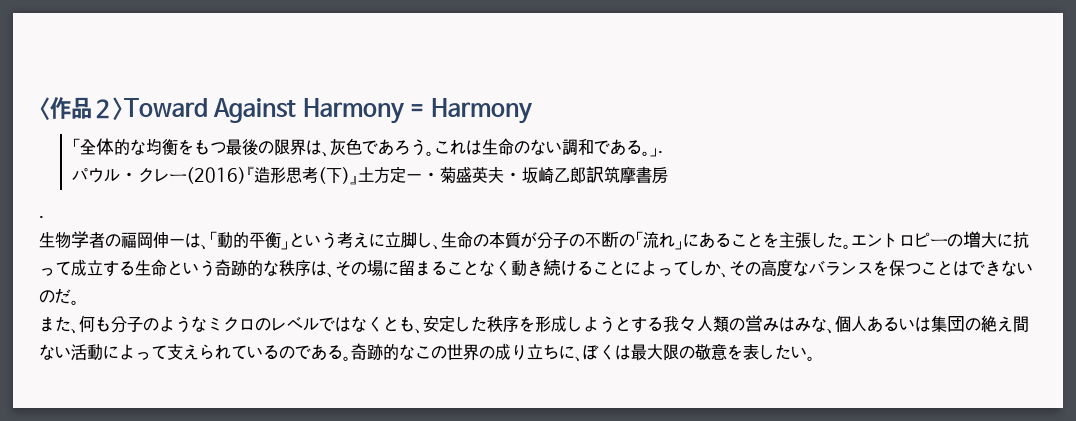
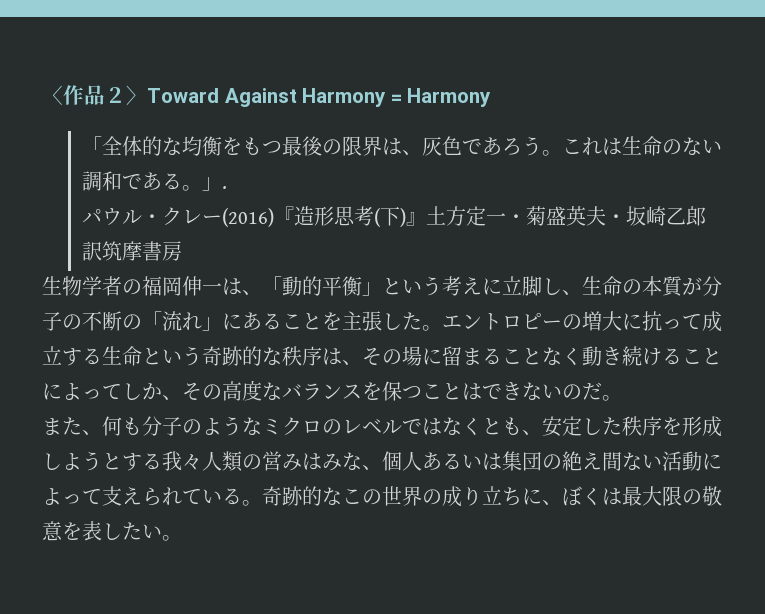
[39,216,44,218] // . -> (182, 251) none
[279,344,343,361] のである -> (242, 496) none

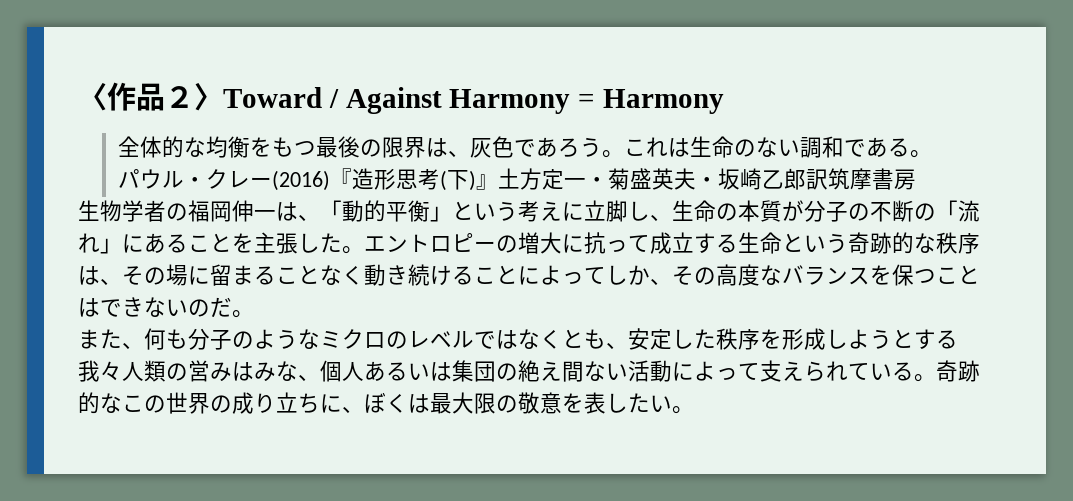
(219, 95) none -> [328,89,339,108] /
[81,136,102,154] 「 -> (725, 101) none
[201,177,227,191] 」. -> (932, 154) none

